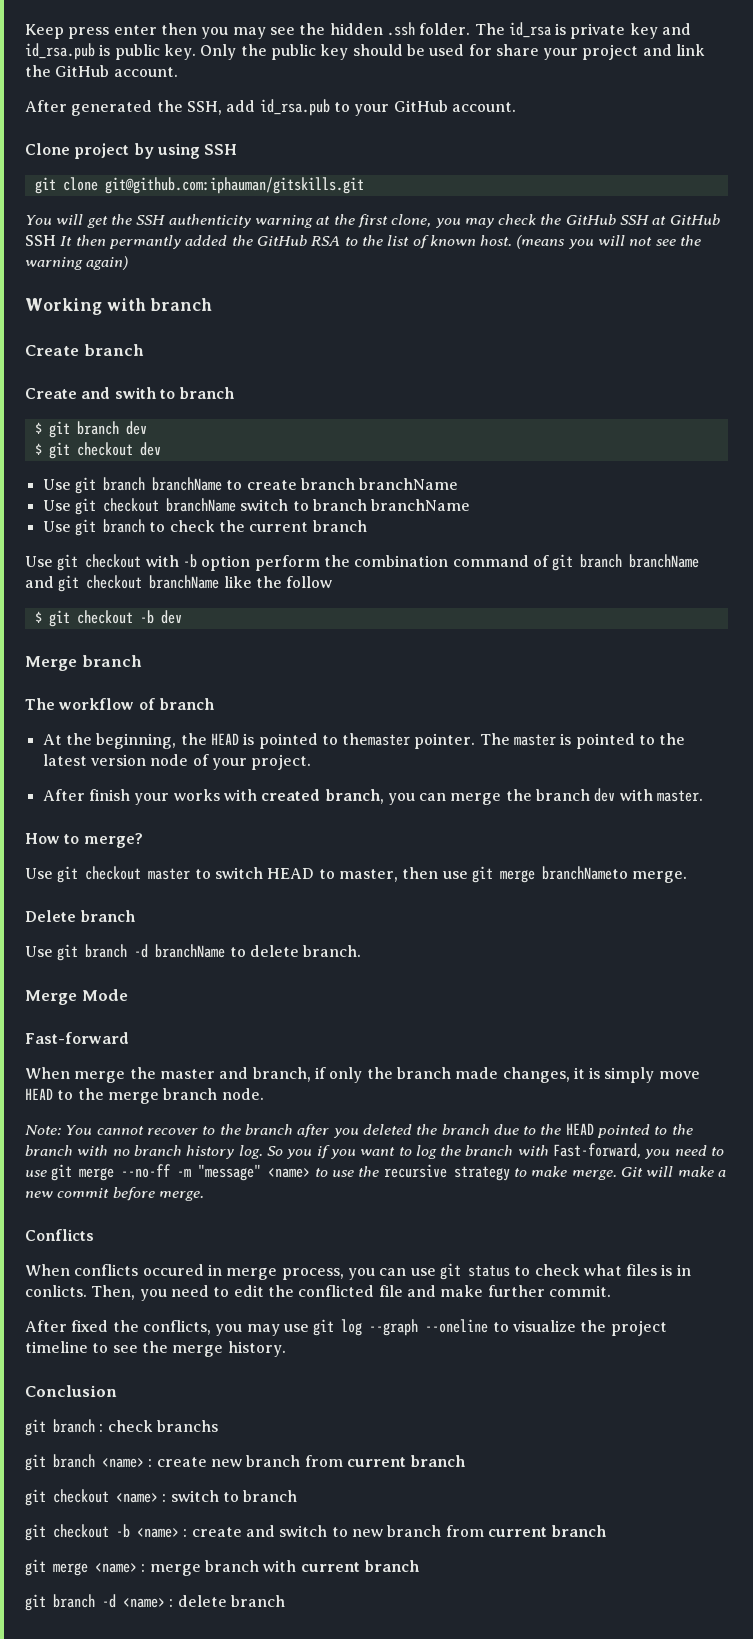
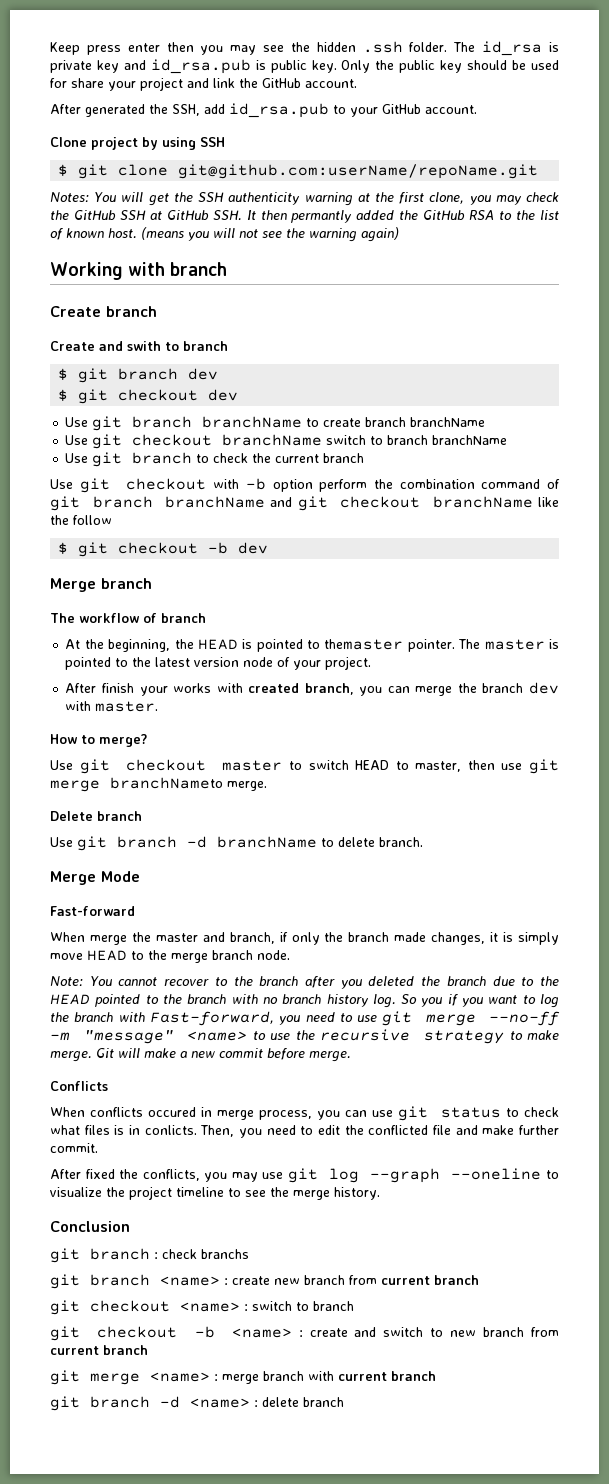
(238, 149) none -> [58,164,69,176] $
[104,177,364,194] git@github.com:iphauman/gitskills.git // -> [178,164,539,179] [50,192,89,203] git@github.com:userName/repoName.git // Notes:
[25,235,56,246] SSH -> [212,210,242,221] SSH.

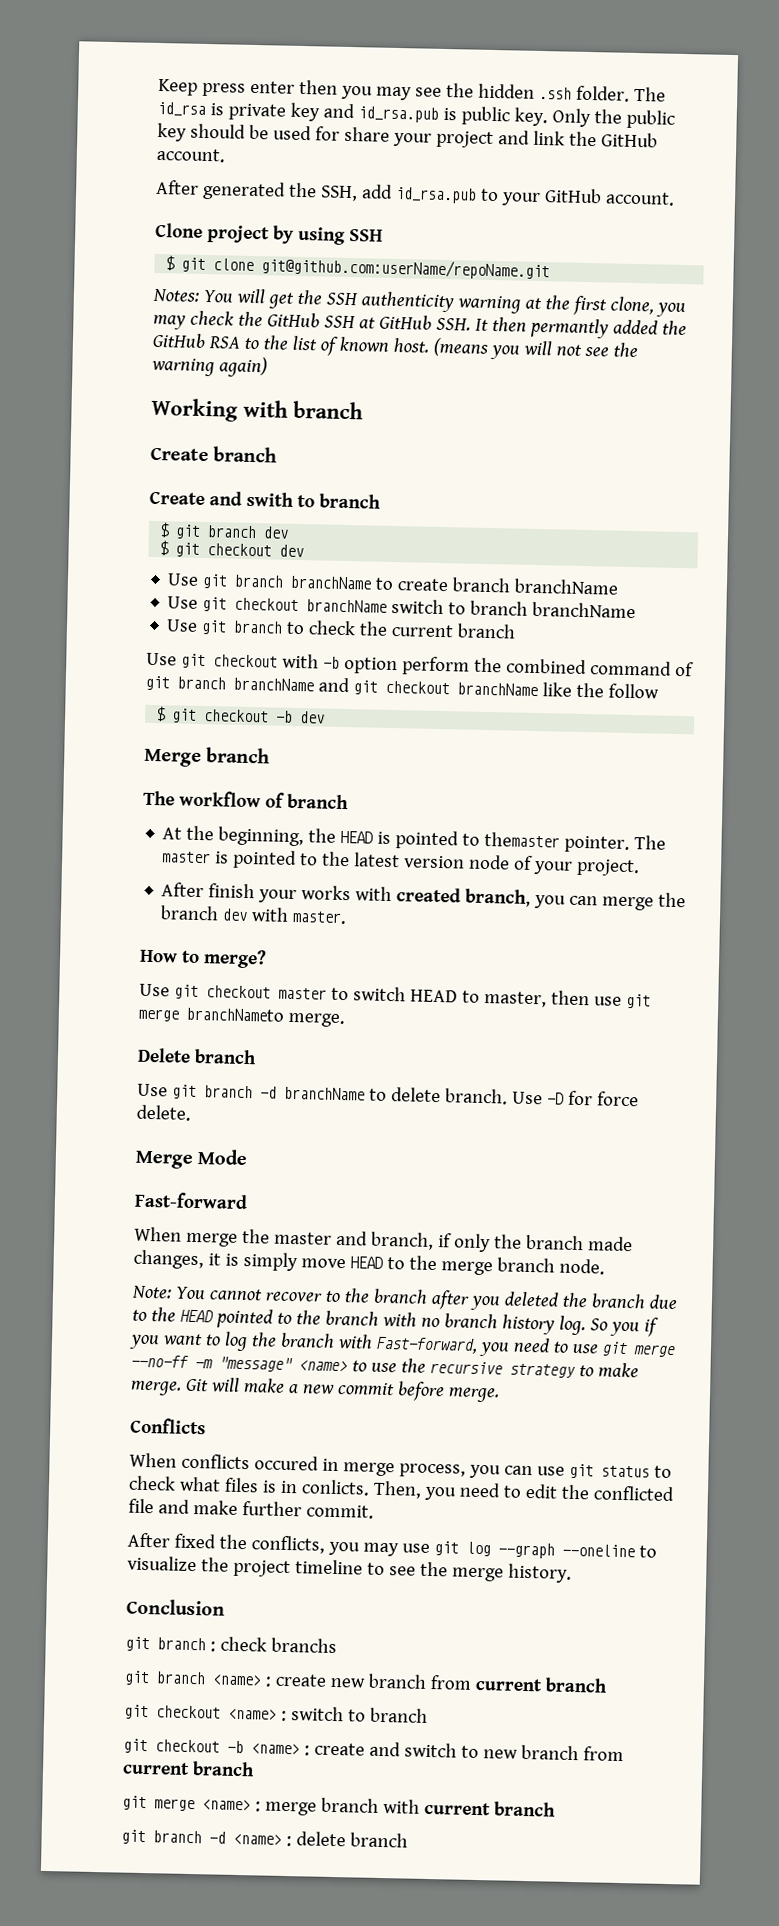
[399,479,475,489] combination -> [505,658,587,675] combined
(423, 842) none -> [511,1090,639,1107] [136,1104,191,1121] Use -D for force delete.

